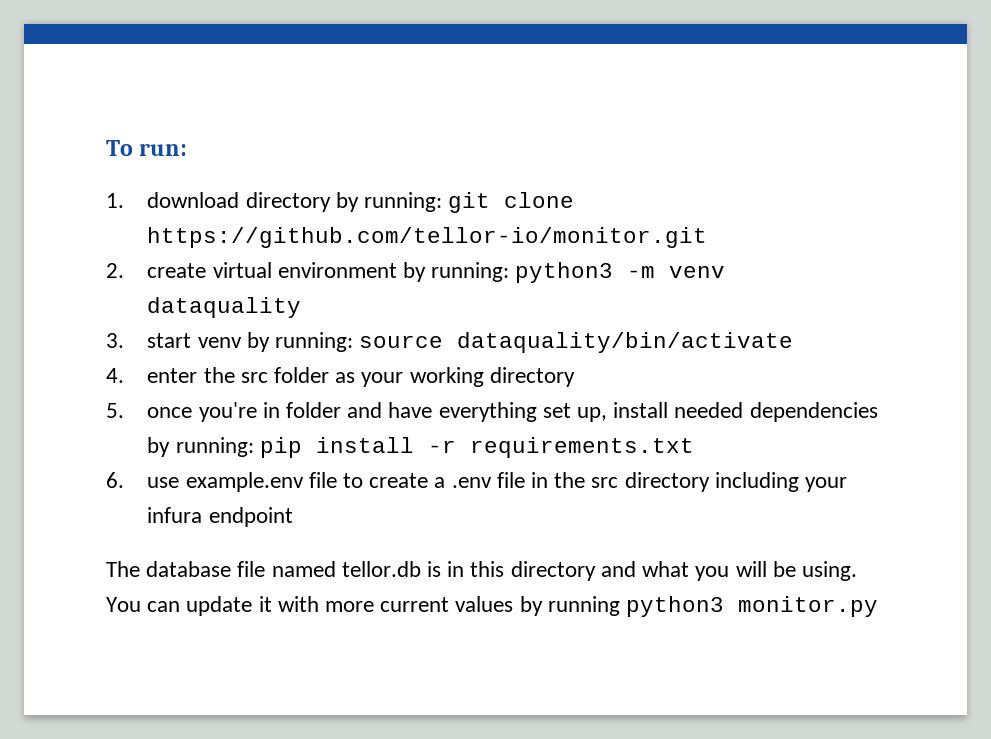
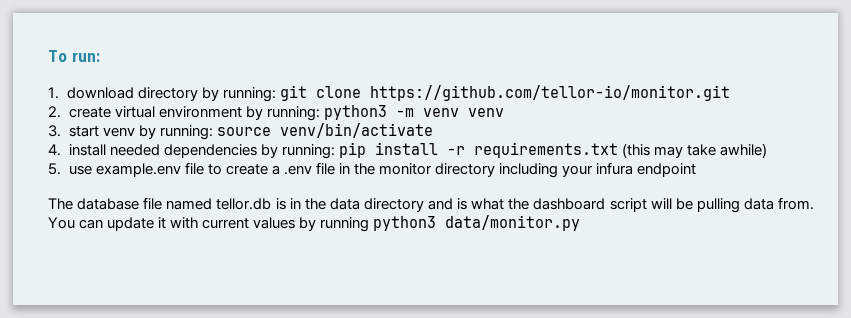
[147,297,302,318] dataquality -> [467,108,504,117] venv
[457,332,794,353] dataquality/bin/activate -> [279,123,433,138] venv/bin/activate
[147,367,575,387] [106,402,608,422] enter the src folder as your working directory // 5. once you're in folder and have everything set up, -> (61, 150) none
[106,472,124,488] // 6. -> [621,143,767,158] [48,163,61,175] (this may take awhile) // 5.
[591,477,619,488] src -> [379,163,433,175] monitor
[470,561,857,581] this directory and what you will be using. -> [304,197,815,213] the data directory and is what the dashboard script will be pulling data from.
[325,601,375,612] more -> (199, 223) none
[738,596,879,617] monitor.py -> [445,215,581,231] data/monitor.py

